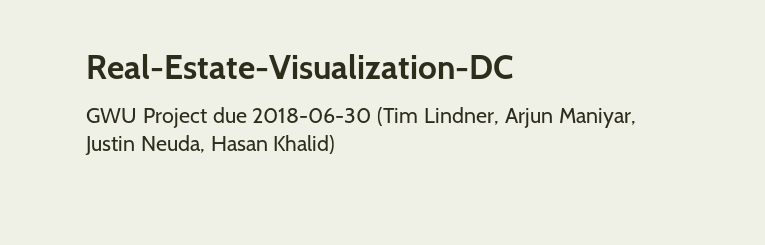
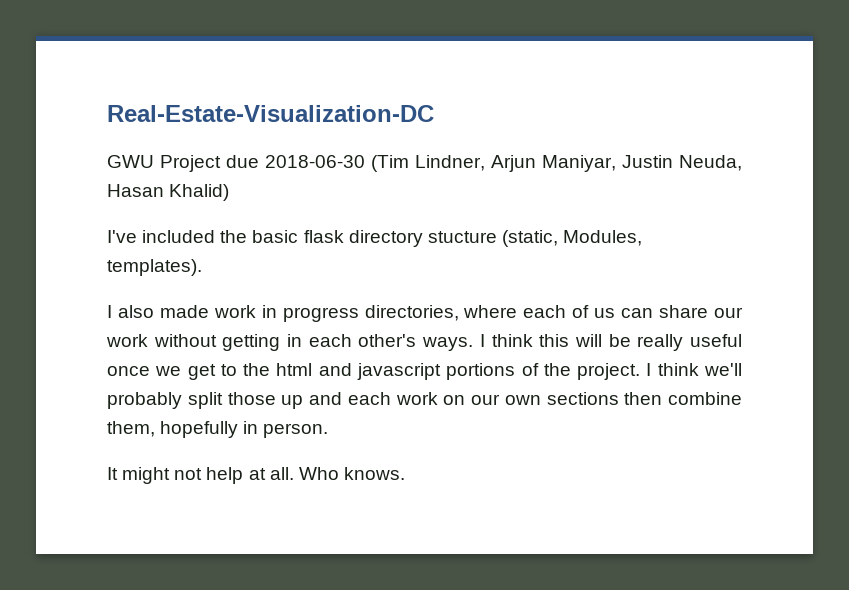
(336, 144) none -> [107,230,643,247] [107,259,202,276] [107,305,743,322] [106,334,742,351] [107,363,743,380] [107,392,742,409] [107,421,329,438] [107,467,405,484] // I've included the basic flask directory stucture (static, Modules, templates). // I also made work in progress directories, where each of us can share our work without getting in each other's ways. I think this will be really useful once we get to the html and javascript portions of the project. I think we'll probably split those up and each work on our own sections then combine them, hopefully in person. // It might not help at all. Who knows.

